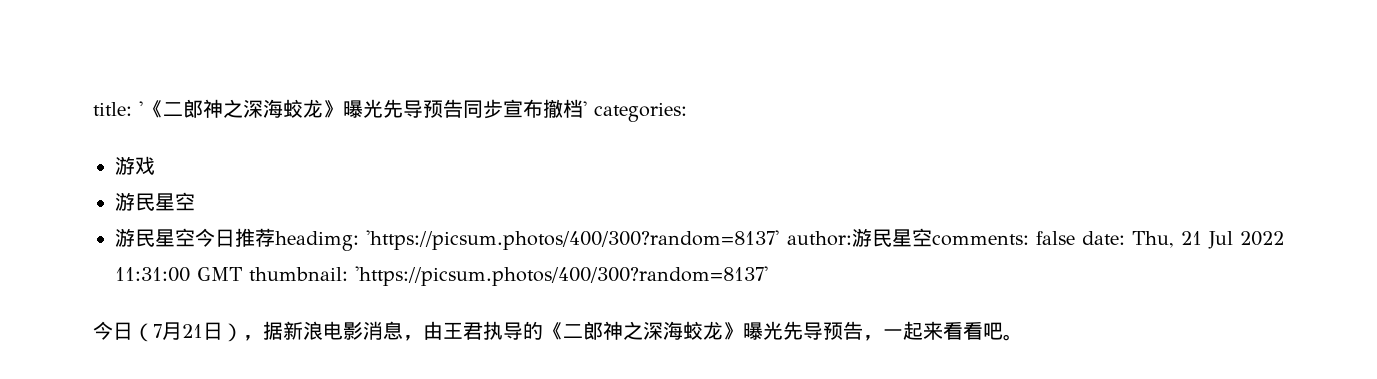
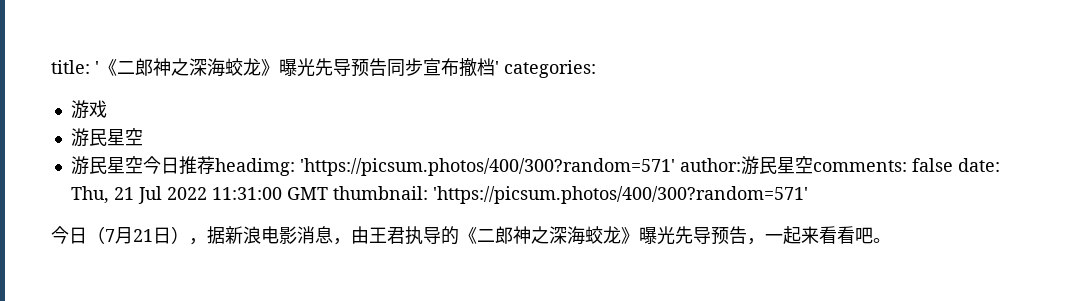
[366,230,780,250] 'https://picsum.photos/400/300?random=8137' -> [299,158,675,176] 'https://picsum.photos/400/300?random=571'
[355,266,768,286] 'https://picsum.photos/400/300?random=8137' -> [432,186,808,204] 'https://picsum.photos/400/300?random=571'

